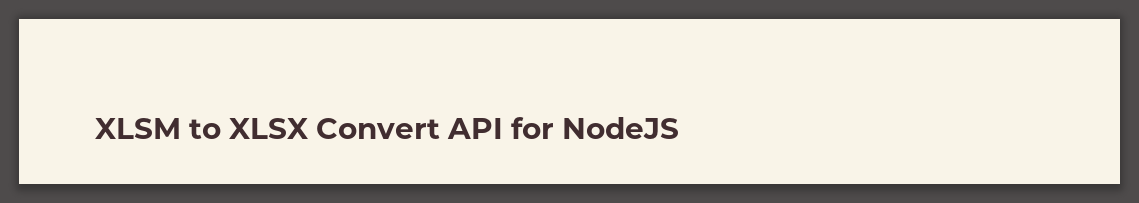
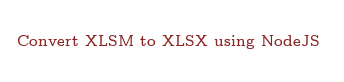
(95, 128) none -> [17,35,79,46] Convert
[316,117,554,139] Convert API for -> [214,35,255,49] using

